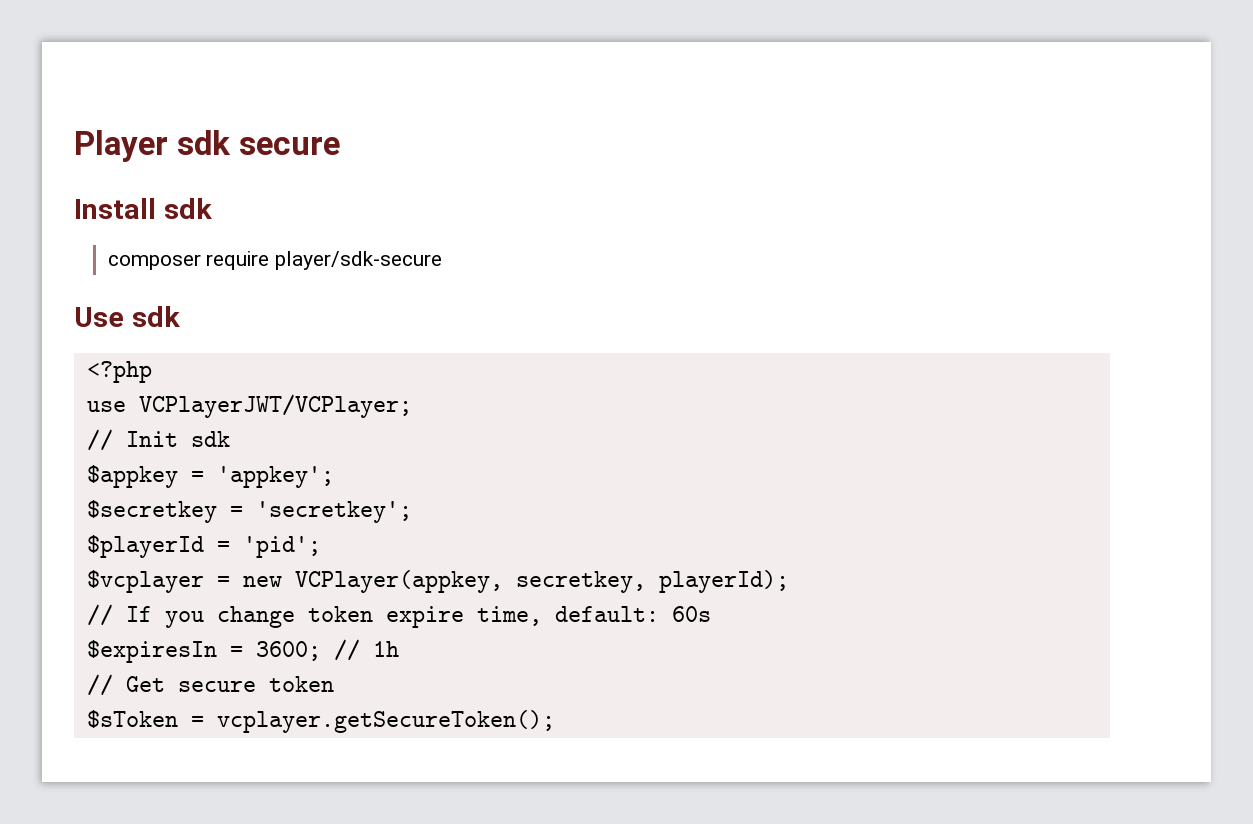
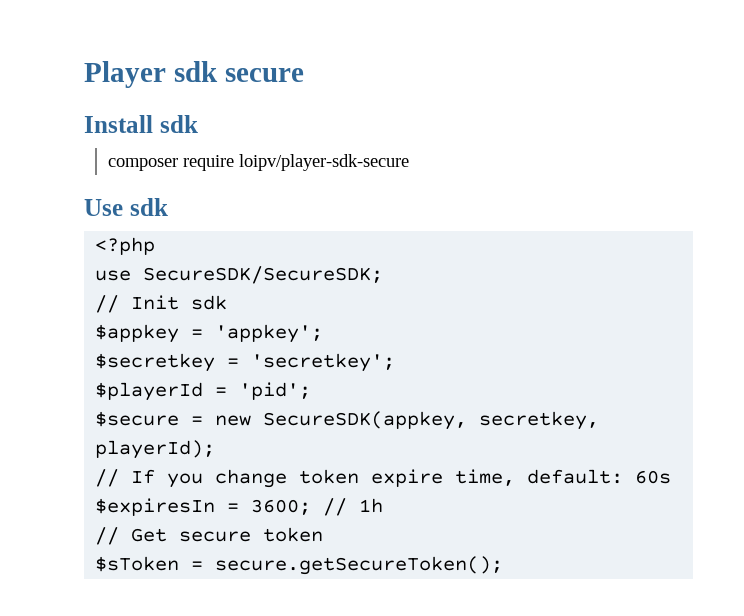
[275,251,443,270] player/sdk-secure -> [238,154,409,171] loipv/player-sdk-secure
[138,394,412,418] VCPlayerJWT/VCPlayer; -> [143,266,384,284] SecureSDK/SecureSDK;
[86,570,204,593] $vcplayer -> [95,411,180,427] $secure
[294,570,503,593] VCPlayer(appkey, -> [263,411,468,430] SecureSDK(appkey,
[216,710,555,733] vcplayer.getSecureToken(); -> [215,556,504,575] secure.getSecureToken();

